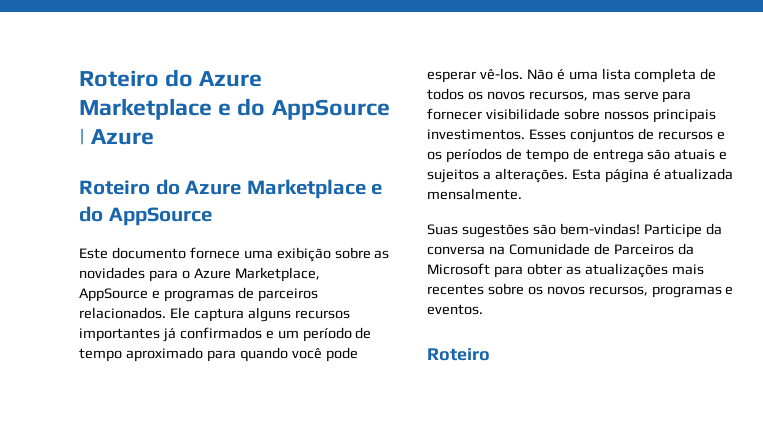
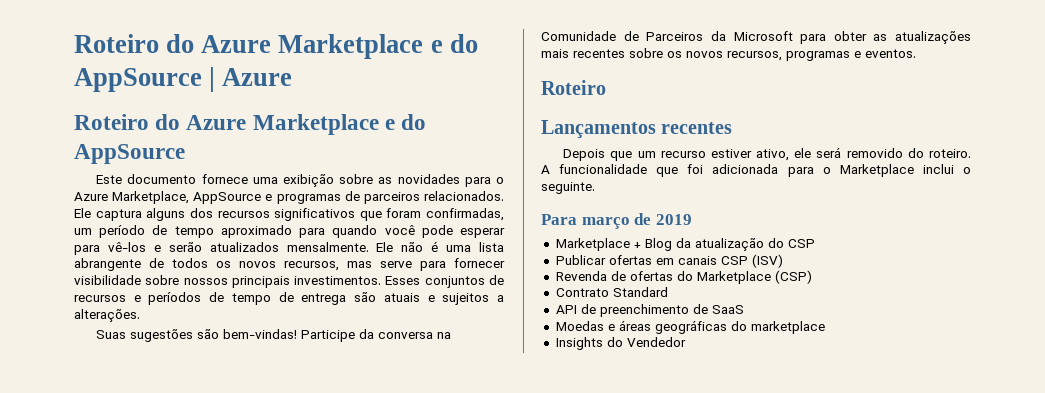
[294,310,350,319] [79,327,274,342] recursos importantes já confirmados e -> [189,208,504,221] dos recursos significativos que foram confirmadas,
[479,68,553,80] vê-los. Não -> [74,242,424,255] para vê-los e serão atualizados mensalmente. Ele não
[634,68,697,83] completa -> [74,258,141,271] abrangente
[427,151,442,160] os -> (141, 298) none
[571,168,734,183] [427,188,522,200] Esta página é atualizada mensalmente. -> (140, 315) none
(490, 354) none -> [541,120,733,139] [563,147,971,161] [541,164,971,177] [541,182,595,194] [541,213,692,229] [555,238,815,251] [555,254,783,268] [555,270,812,284] [555,287,668,297] [555,304,744,317] [555,320,825,334] [555,337,686,350] // Lançamentos recentes // Depois que um recurso estiver ativo, ele será removido do roteiro. A funcionalidade que foi adicionada para o Marketplace inclui o seguinte. // Para março de 2019 // Marketplace + Blog da atualização do CSP // Publicar ofertas em canais CSP (ISV) // Revenda de ofertas do Marketplace (CSP) // Contrato Standard // API de preenchimento de SaaS // Moedas e áreas geográficas do marketplace // Insights do Vendedor

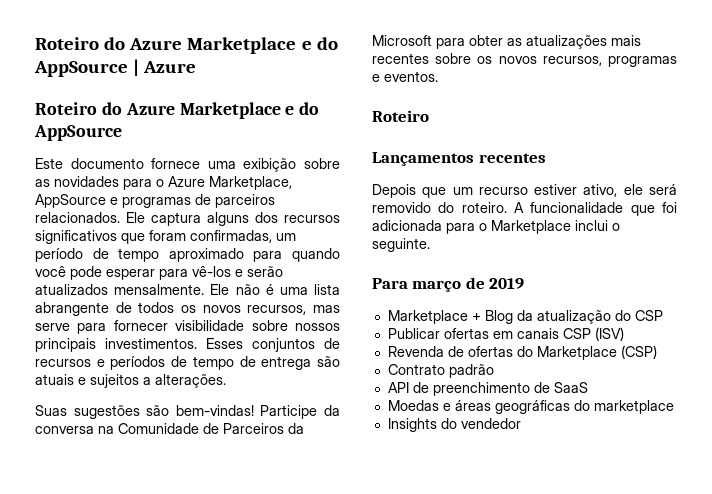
[612,287,668,297] Standard -> [448,364,494,378] padrão
[626,337,686,347] Vendedor -> [460,418,521,429] vendedor

